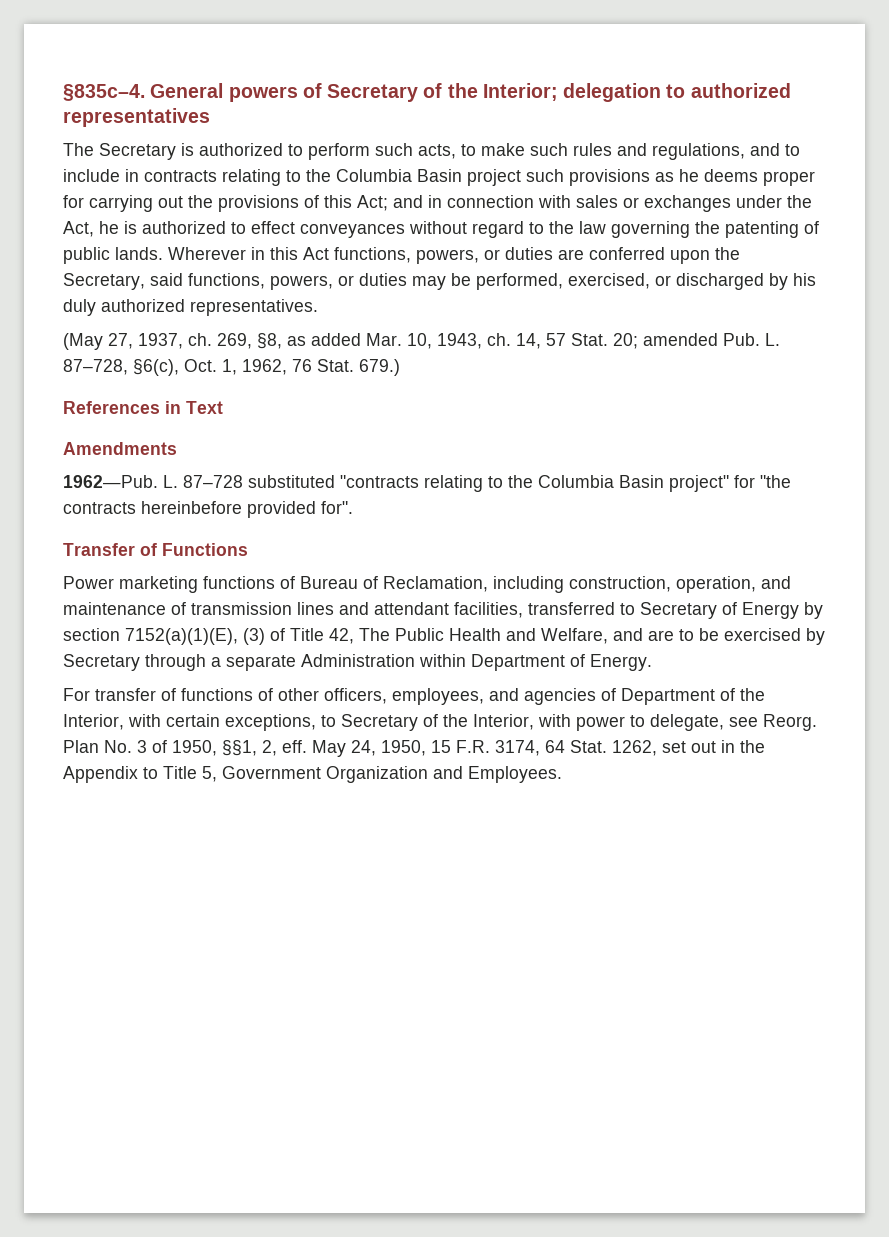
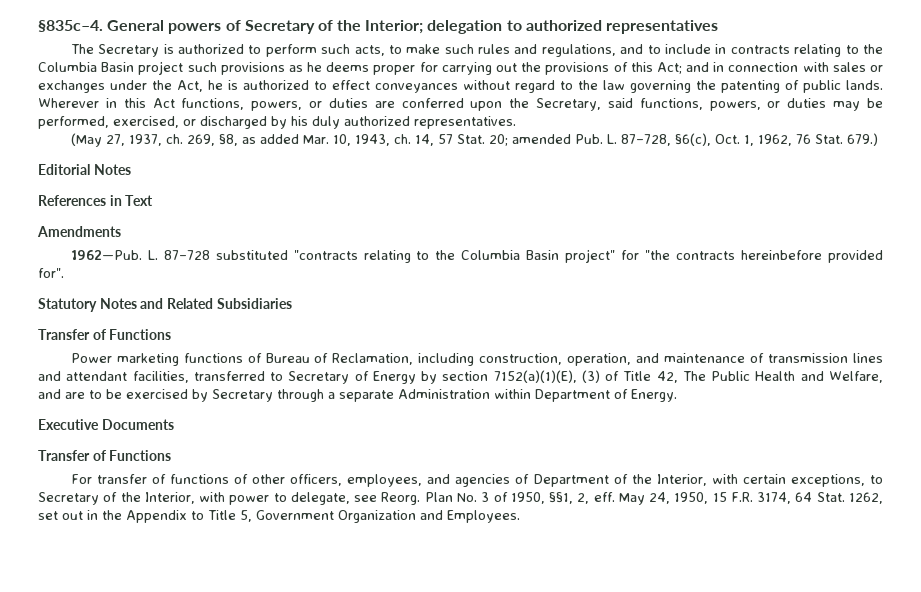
(400, 367) none -> [38,164,131,175] // Editorial Notes
(353, 507) none -> [38,298,292,312] // Statutory Notes and Related Subsidiaries
(652, 662) none -> [38,419,174,430] [38,450,172,461] // Executive Documents // Transfer of Functions

